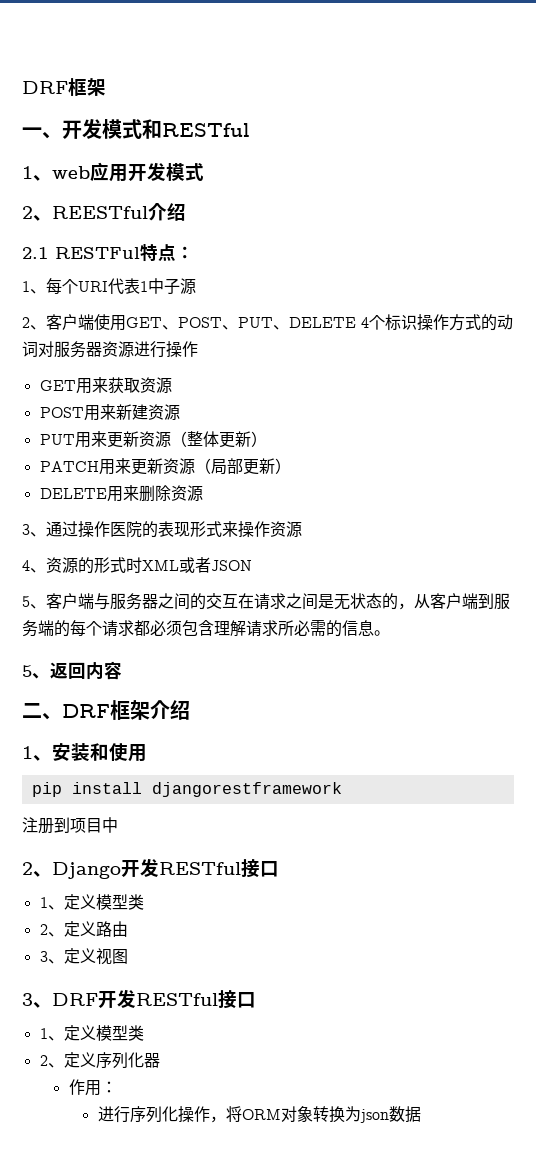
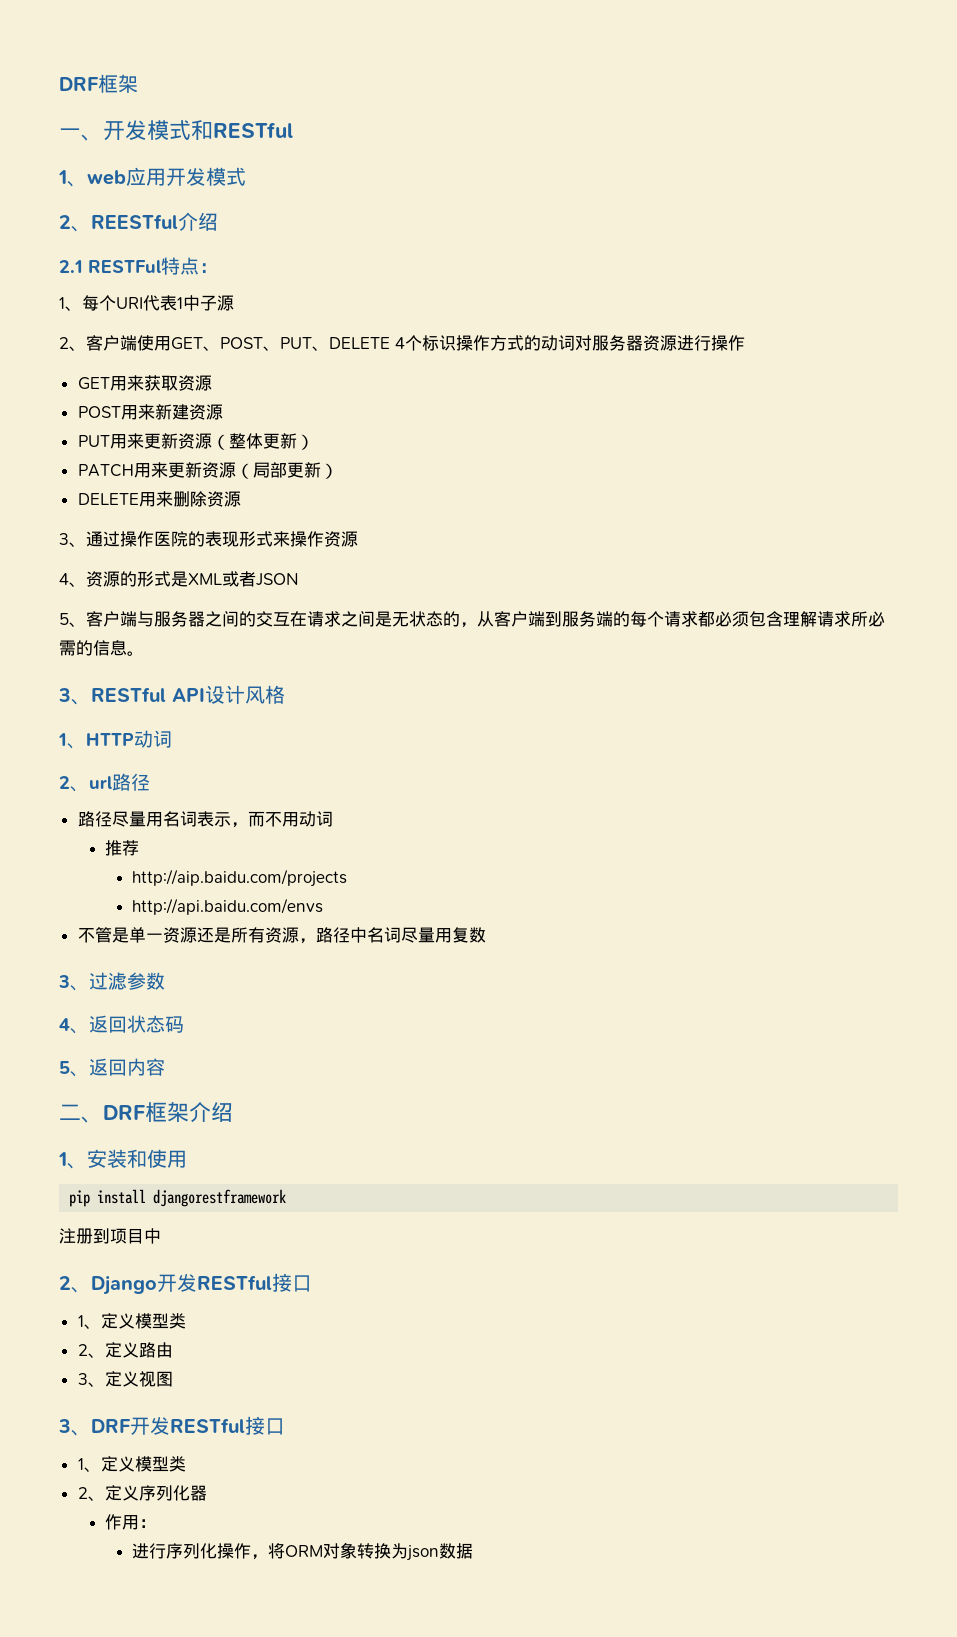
[126,557,142,573] 时 -> [171,571,188,587] 是
(390, 633) none -> [58,685,285,705] [58,730,172,749] [59,773,150,792] [77,811,333,828] [104,840,139,856] [132,869,348,887] [132,898,324,915] [77,927,486,944] [58,972,165,991] [59,1015,184,1034] // 3、RESTful API设计风格 // 1、HTTP动词 // 2、url路径 // 路径尽量用名词表示，而不用动词 // 推荐 // http://aip.baidu.com/projects // http://api.baidu.com/envs // 不管是单一资源还是所有资源，路径中名词尽量用复数 // 3、过滤参数 // 4、返回状态码

